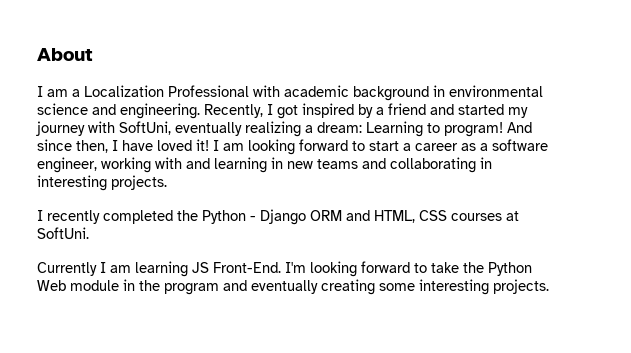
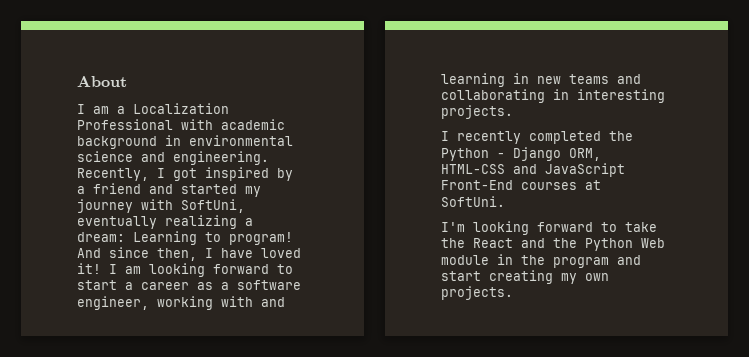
[310,210,519,223] [37,227,89,239] [37,261,281,277] ORM and HTML, CSS courses at SoftUni. // Currently I am learning JS Front-End. -> [569,148,601,161] [441,163,625,177] [441,180,601,190] [441,196,505,207] ORM, HTML-CSS and JavaScript Front-End courses at SoftUni. //
(484, 267) none -> [473,238,577,248] React and the
[251,279,489,295] eventually creating some interesting -> [441,270,609,284] start creating my own

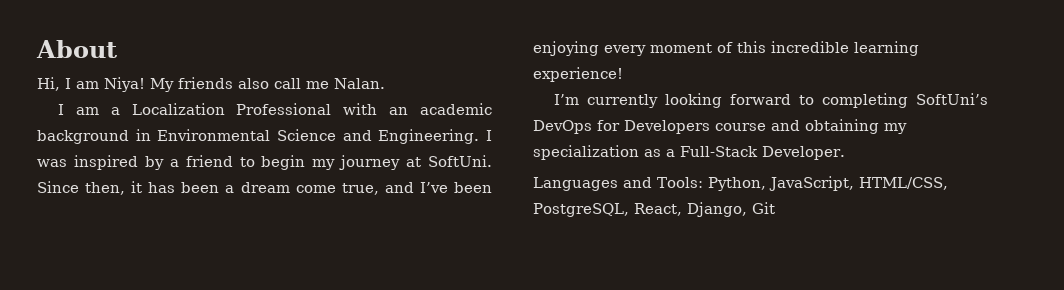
(127, 81) none -> [37,77,385,92] // Hi, I am Niya! My friends also call me Nalan.
(213, 124) none -> [389,107,409,115] an
[189,135,293,146] [77,151,269,165] [77,167,293,181] [77,183,261,197] [77,199,245,213] [77,215,253,229] [77,231,293,245] [77,247,301,261] [77,263,293,277] [77,280,301,290] [77,296,285,310] [441,73,641,87] [441,89,665,103] [441,105,513,119] [441,131,633,144] [441,147,601,161] [441,163,625,177] [441,180,601,190] [441,196,505,207] [441,221,657,235] [441,238,665,251] [441,254,641,268] [441,270,609,284] [441,286,513,300] environmental science and engineering. Recently, I got inspired by a friend and started my journey with SoftUni, eventually realizing a dream: Learning to program! And since then, I have loved it! I am looking forward to start a career as a software engineer, working with and learning in new teams and collaborating in interesting projects. // I recently completed the Python - Django ORM, HTML-CSS and JavaScript Front-End courses at SoftUni. // I'm looking forward to take the React and the Python Web module in the program and start creating my own projects. -> [157,129,493,144] [37,155,492,170] [37,181,492,195] [533,41,919,56] [533,67,623,82] [553,93,988,108] [533,119,907,134] [533,145,845,160] [533,176,948,191] [533,202,775,217] Environmental Science and Engineering. I was inspired by a friend to begin my journey at SoftUni. Since then, it has been a dream come true, and I’ve been enjoying every moment of this incredible learning experience! // I’m currently looking forward to completing SoftUni’s DevOps for Developers course and obtaining my specialization as a Full-Stack Developer. // Languages and Tools: Python, JavaScript, HTML/CSS, PostgreSQL, React, Django, Git

